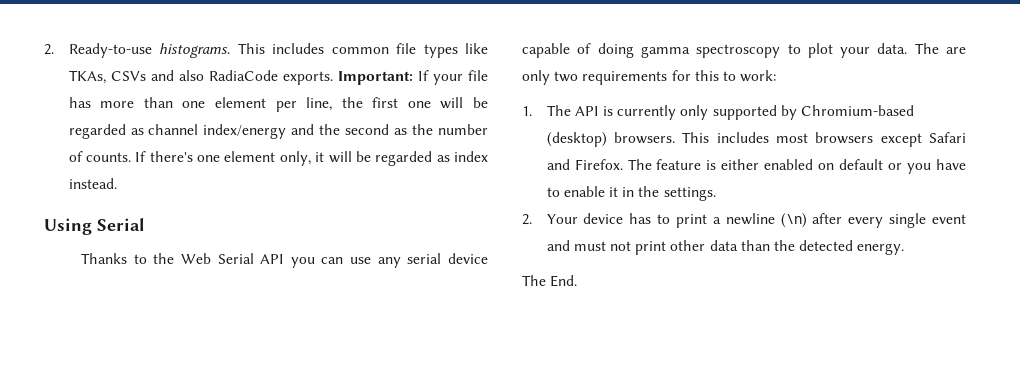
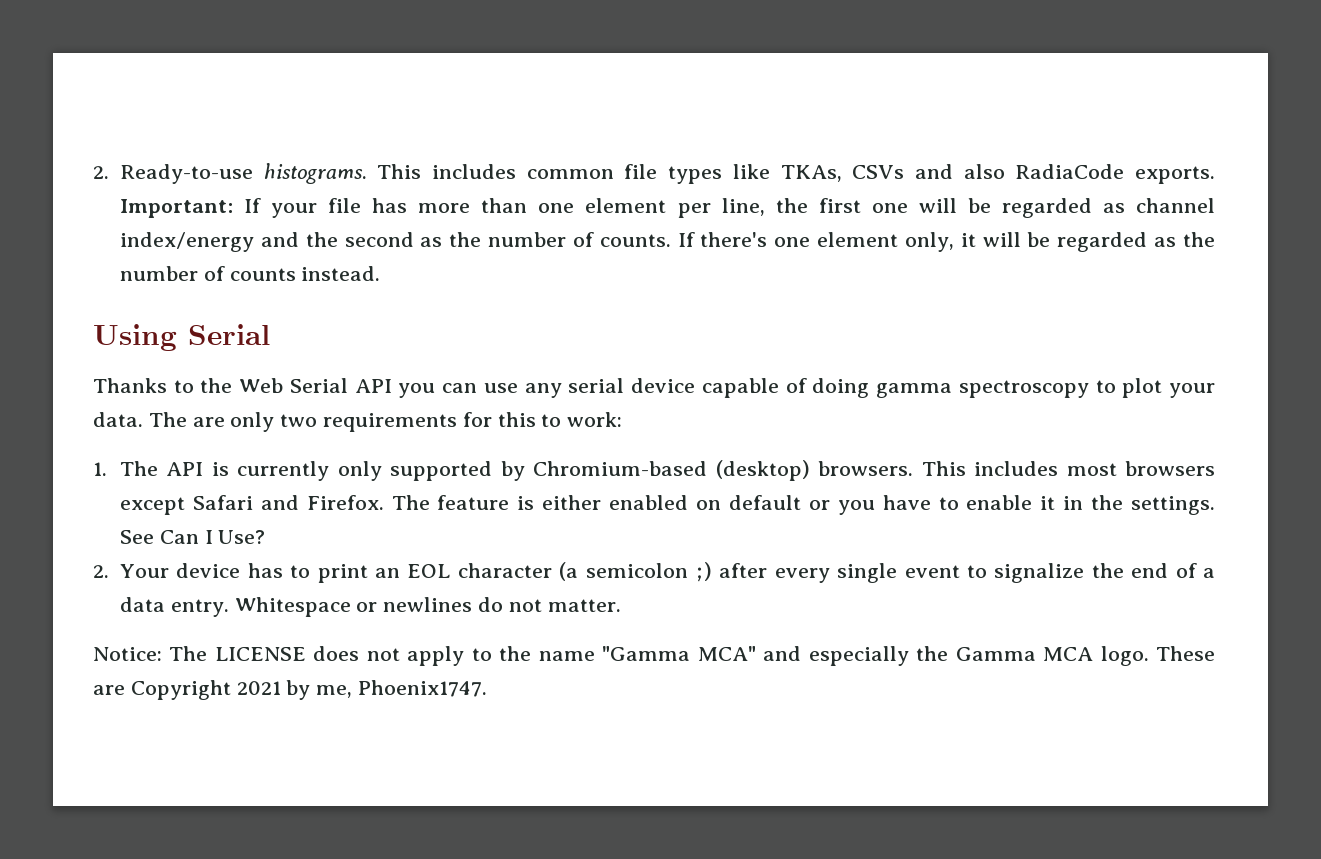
[454,151,488,162] index -> [1182,232,1215,247] [120,266,296,281] the number of counts
(716, 194) none -> [120,530,266,544] See Can I Use?
[712,213,966,228] [546,240,905,255] [522,275,578,287] a newline (\n) after every single event and must not print other data than the detected energy. // The End. -> [374,562,1215,583] [120,597,621,617] [93,646,1216,666] [93,680,488,700] an EOL character (a semicolon ;) after every single event to signalize the end of a data entry. Whitespace or newlines do not matter. // Notice: The LICENSE does not apply to the name "Gamma MCA" and especially the Gamma MCA logo. These are Copyright 2021 by me, Phoenix1747.

